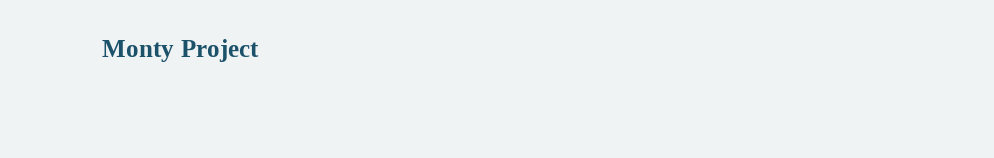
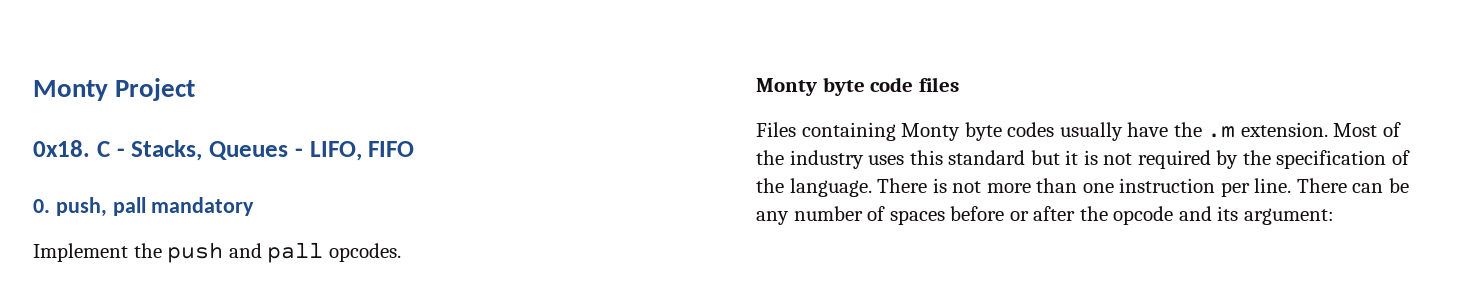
(259, 50) none -> [33,140,415,161] [33,197,255,217] [33,242,401,263] [756,77,959,96] [756,122,1401,141] [756,150,1410,169] [756,178,1409,197] [756,206,1334,225] // 0x18. C - Stacks, Queues - LIFO, FIFO // 0. push, pall mandatory // Implement the push and pall opcodes. // Monty byte code files // Files containing Monty byte codes usually have the .m extension. Most of the industry uses this standard but it is not required by the specification of the language. There is not more than one instruction per line. There can be any number of spaces before or after the opcode and its argument:

